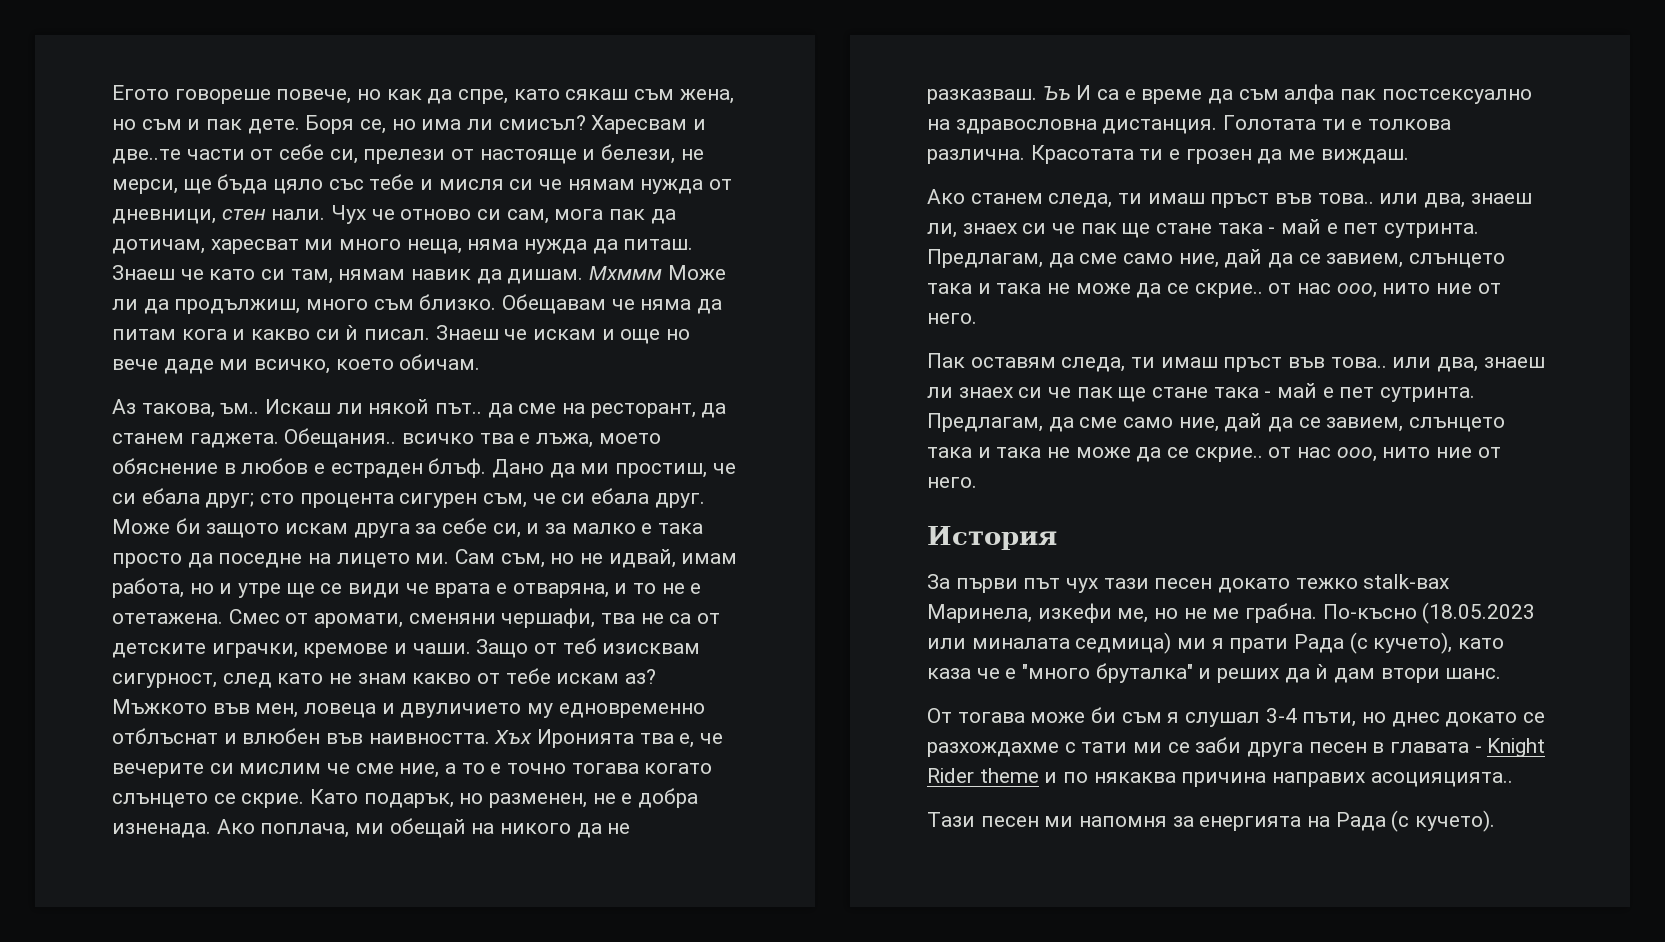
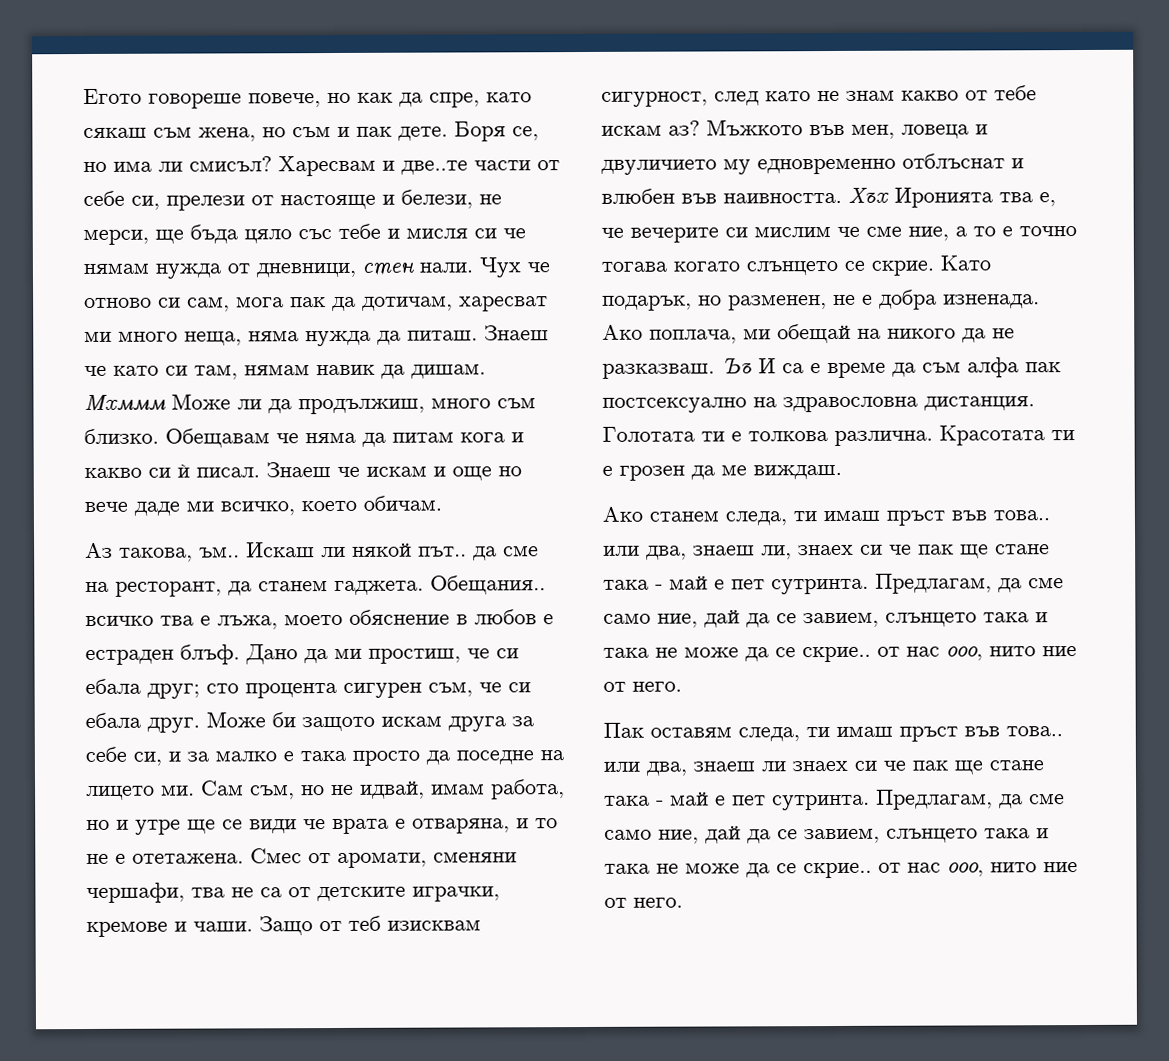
[927,526,1057,550] [927,574,1450,593] [927,602,1536,624] [927,632,1505,654] [927,663,1502,683] [927,707,1546,727] [927,737,1546,757] [927,768,1513,787] [927,810,1496,832] // История // За първи път чух тази песен докато тежко stalk-вах Маринела, изкефи ме, но не ме грабна. По-късно (18.05.2023 или миналата седмица) ми я прати Рада (с кучето), като каза че е "много бруталка" и реших да ѝ дам втори шанс. // От тогава може би съм я слушал 3-4 пъти, но днес докато се разхождахме с тати ми се заби друга песен в главата - Knight Rider theme и по някаква причина направих асоцияцията.. // Тази песен ми напомня за енергията на Рада (с кучето). -> (683, 902) none

